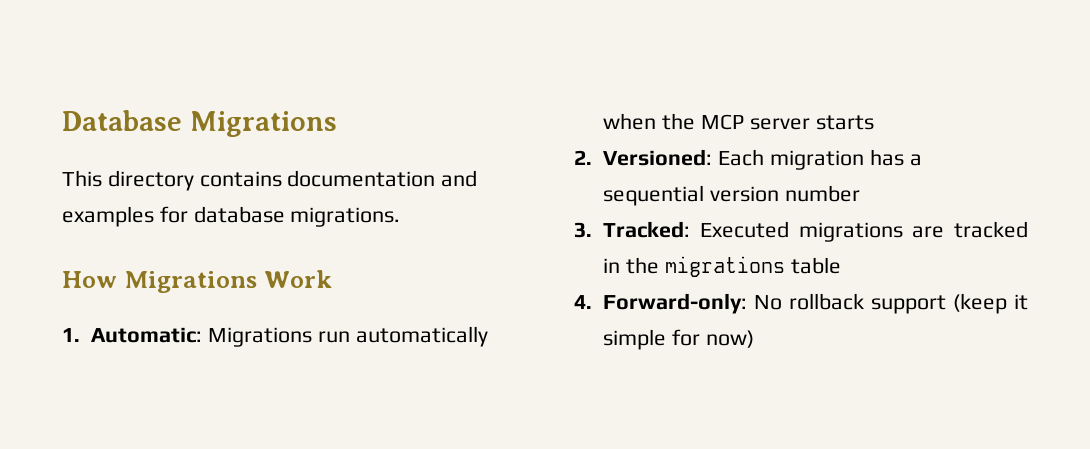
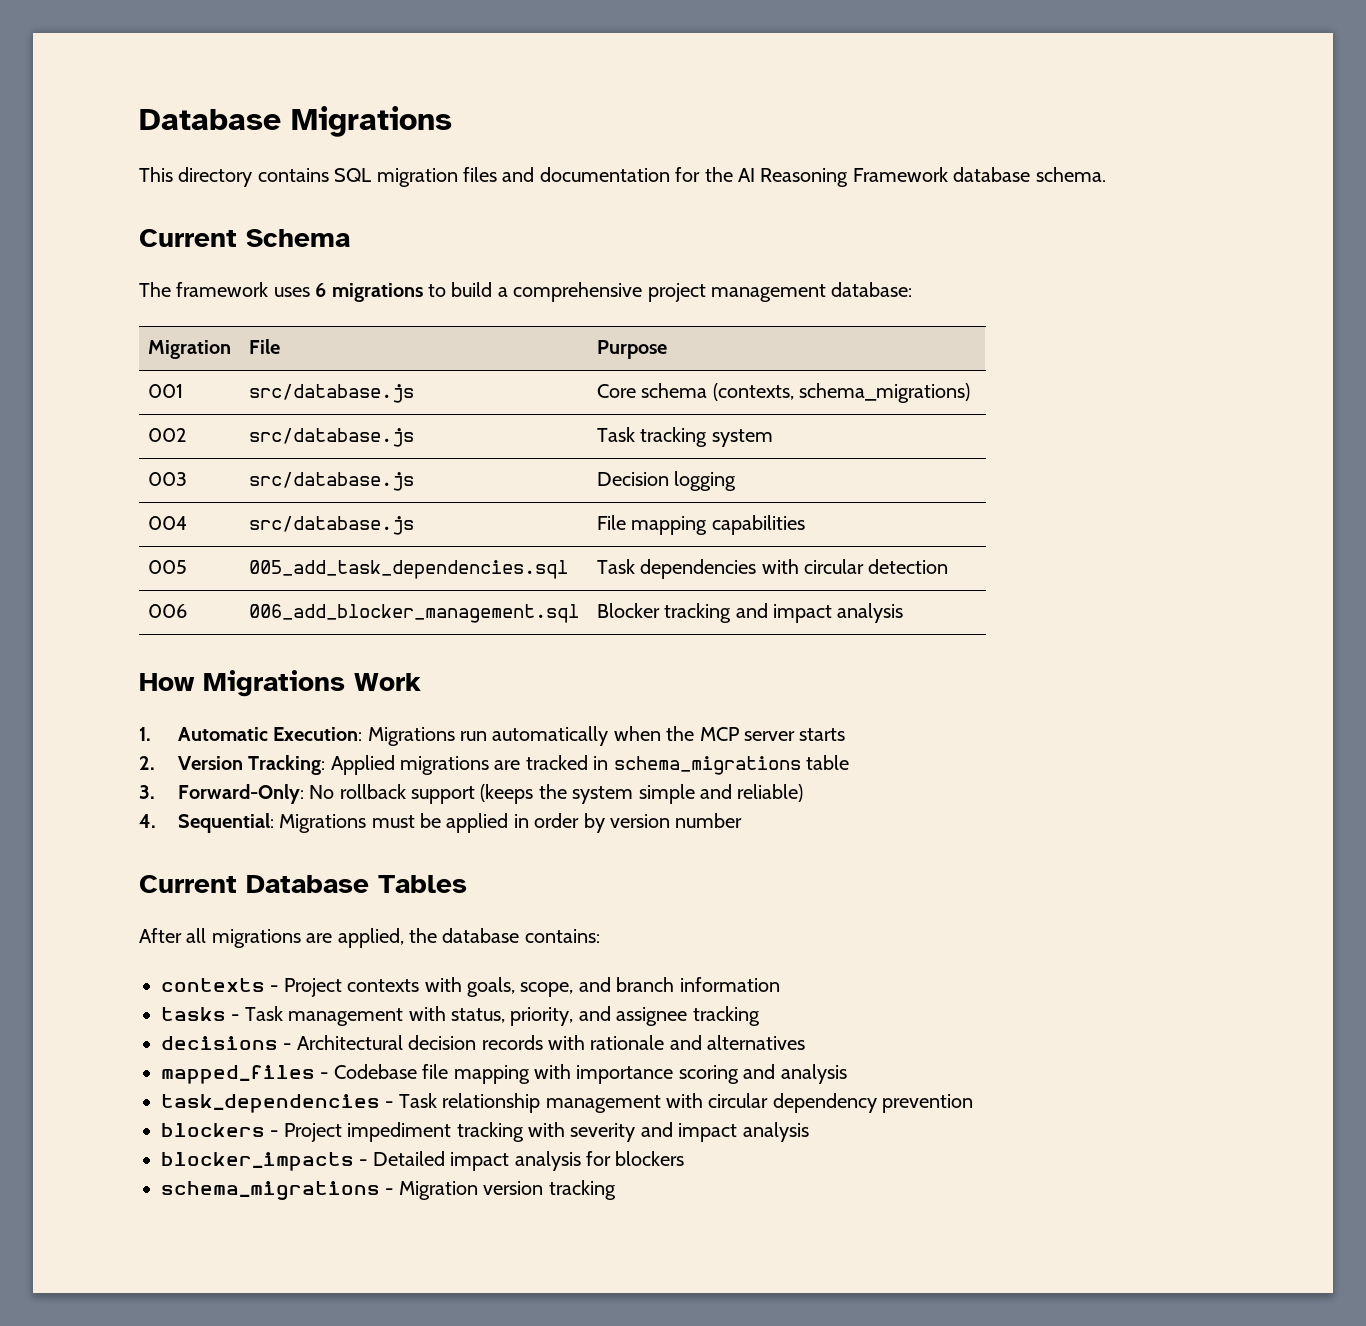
[287,170,478,187] [62,206,401,227] documentation and examples for database migrations. -> [334,167,1106,187] [139,229,350,247] [139,282,913,302] [147,340,231,359] [248,339,280,354] [596,340,667,359] [147,384,183,398] [248,384,414,403] [596,383,970,403] [147,428,186,442] [248,428,414,447] [596,427,773,447] [147,472,187,486] [248,472,414,491] [596,471,737,491] [147,516,187,530] [248,516,414,535] [596,515,805,535] [147,560,187,574] [248,560,568,579] [596,559,949,579] [147,604,187,618] [248,604,579,623] [596,603,904,623] SQL migration files and documentation for the AI Reasoning Framework database schema. // Current Schema // The framework uses 6 migrations to build a comprehensive project management database: // Migration | File | Purpose // 001 | src/database.js | Core schema (contexts, schema_migrations) // 002 | src/database.js | Task tracking system // 003 | src/database.js | Decision logging // 004 | src/database.js | File mapping capabilities // 005 | 005_add_task_dependencies.sql | Task dependencies with circular detection // 006 | 006_add_blocker_management.sql | Blocker tracking and impact analysis
[91,327,203,343] Automatic: -> [177,727,363,741] Automatic Execution:
[603,149,922,170] [603,185,861,206] [574,221,790,238] Versioned: Each migration has a sequential version number // 3. Tracked: Executed -> [177,755,395,775] Version Tracking: Applied
[626,256,786,277] the migrations -> [613,756,801,775] schema_migrations
[574,293,748,314] 4. Forward-only: -> [139,784,304,804] 3. Forward-Only:
[953,293,1028,314] [603,329,755,350] (keep it simple for now) -> [480,784,804,804] [139,813,743,833] [139,875,467,893] [139,928,600,948] [161,977,780,997] [161,1006,760,1026] [161,1035,806,1050] [161,1064,847,1084] [161,1093,974,1113] [161,1122,809,1142] [161,1151,685,1171] [161,1180,616,1200] (keeps the system simple and reliable) // 4. Sequential: Migrations must be applied in order by version number // Current Database Tables // After all migrations are applied, the database contains: // contexts - Project contexts with goals, scope, and branch information // tasks - Task management with status, priority, and assignee tracking // decisions - Architectural decision records with rationale and alternatives // mapped_files - Codebase file mapping with importance scoring and analysis // task_dependencies - Task relationship management with circular dependency prevention // blockers - Project impediment tracking with severity and impact analysis // blocker_impacts - Detailed impact analysis for blockers // schema_migrations - Migration version tracking

